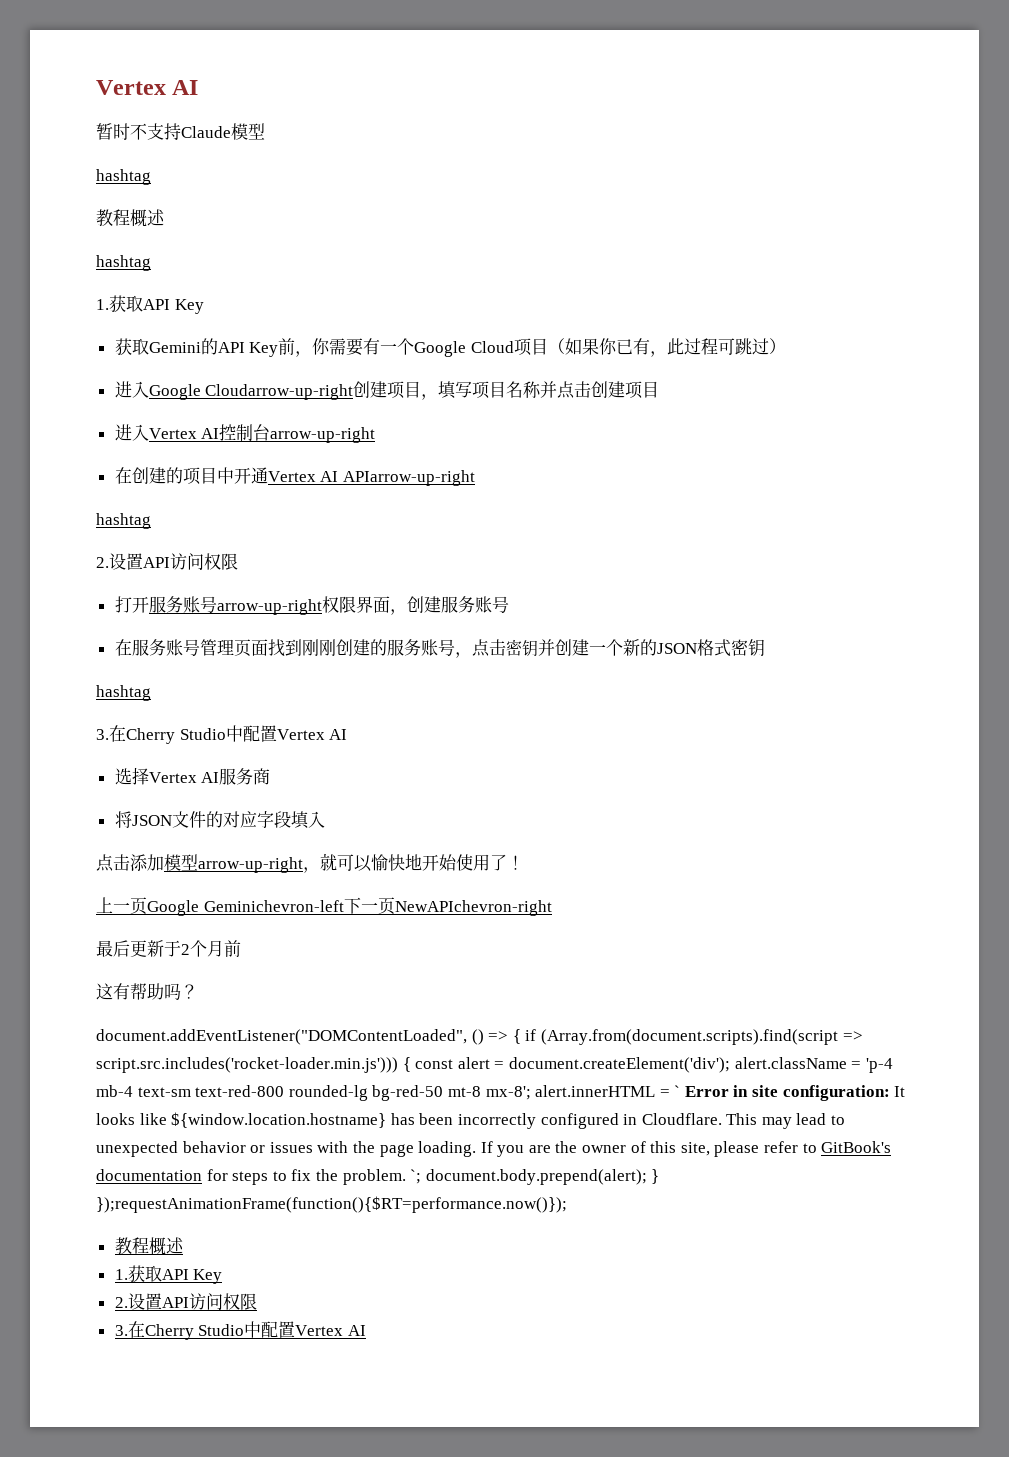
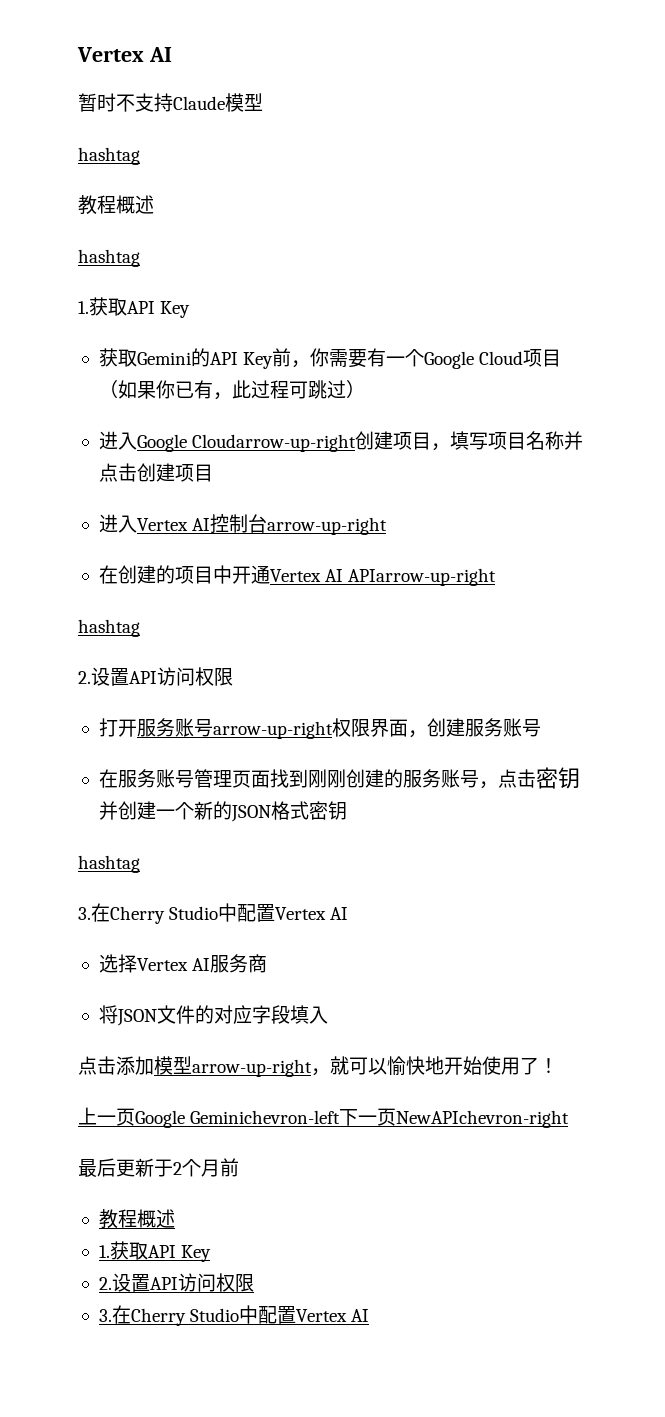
[96,983,198,1000] [96,1029,863,1045] [96,1057,893,1073] [96,1085,906,1101] [96,1112,846,1129] [96,1141,892,1157] [96,1169,660,1185] [96,1196,567,1213] // 这有帮助吗？ // document.addEventListener("DOMContentLoaded", () => { if (Array.from(document.scripts).find(script => script.src.includes('rocket-loader.min.js'))) { const alert = document.createElement('div'); alert.className = 'p-4 mb-4 text-sm text-red-800 rounded-lg bg-red-50 mt-8 mx-8'; alert.innerHTML = ` Error in site configuration: It looks like ${window.location.hostname} has been incorrectly configured in Cloudflare. This may lead to unexpected behavior or issues with the page loading. If you are the owner of this site, please refer to GitBook's documentation for steps to fix the problem. `; document.body.prepend(alert); } });requestAnimationFrame(function(){$RT=performance.now()}); -> (239, 1167) none

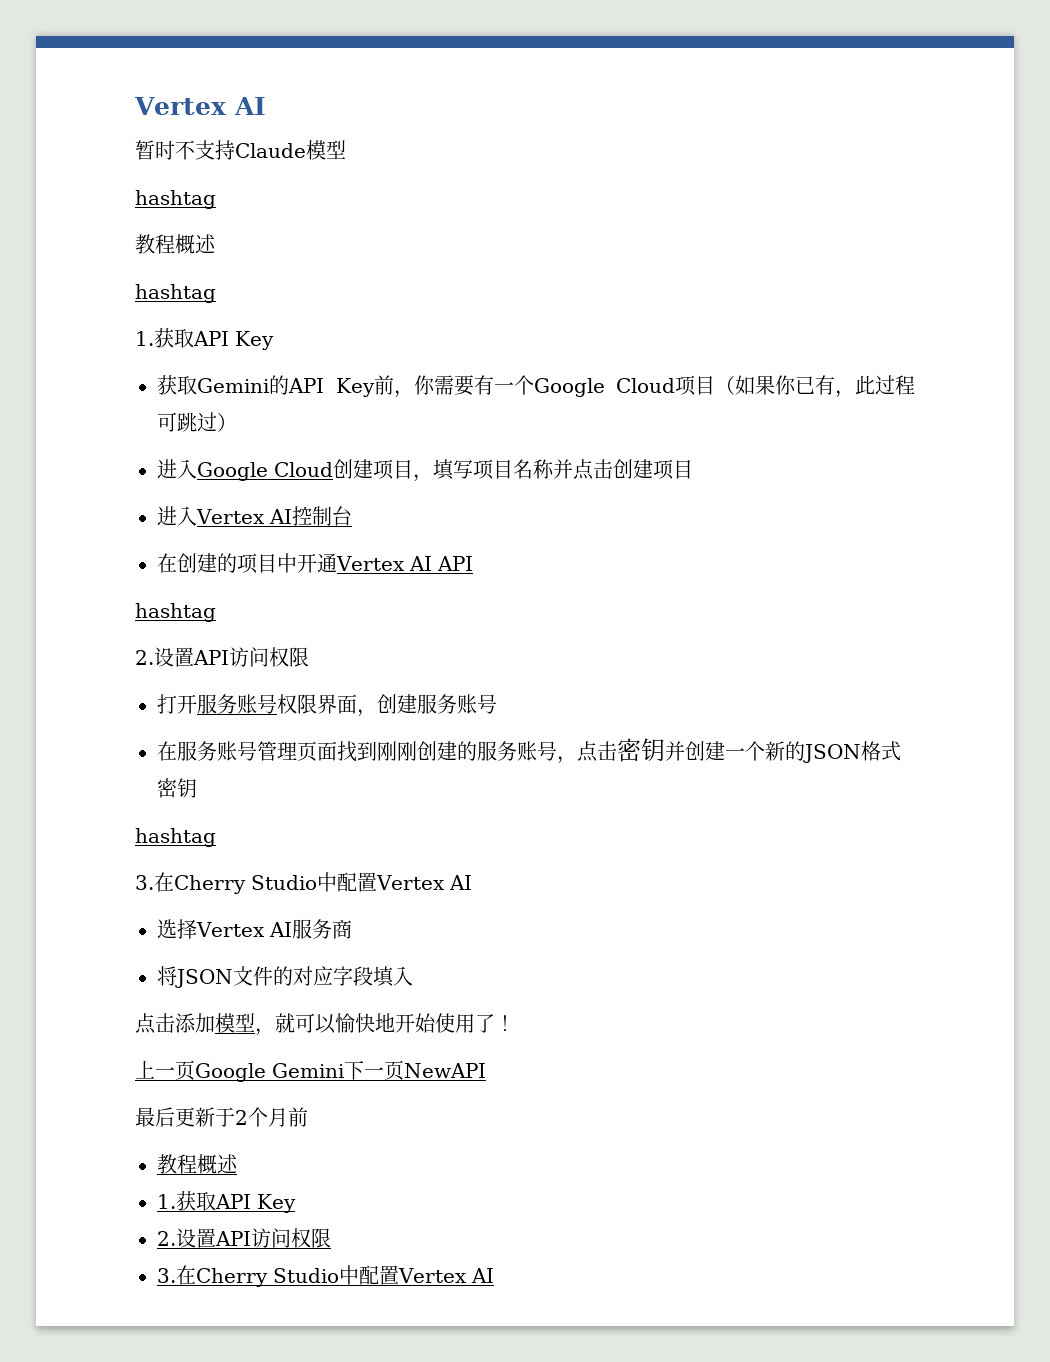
[192,434,357,452] Cloudarrow-up-right -> [274,462,333,477] Cloud
[267,517,388,535] arrow-up-right -> (352, 516) none
[348,568,497,586] APIarrow-up-right -> [436,556,473,571] API
[212,721,333,739] arrow-up-right -> (277, 704) none
[192,1059,312,1077] arrow-up-right -> (255, 1022) none
[190,1108,570,1128] Geminichevron-left下一页NewAPIchevron-right -> [272,1060,486,1080] Gemini下一页NewAPI

